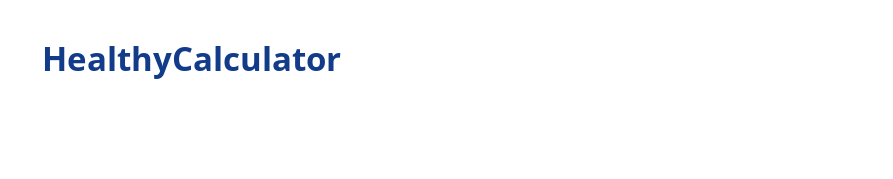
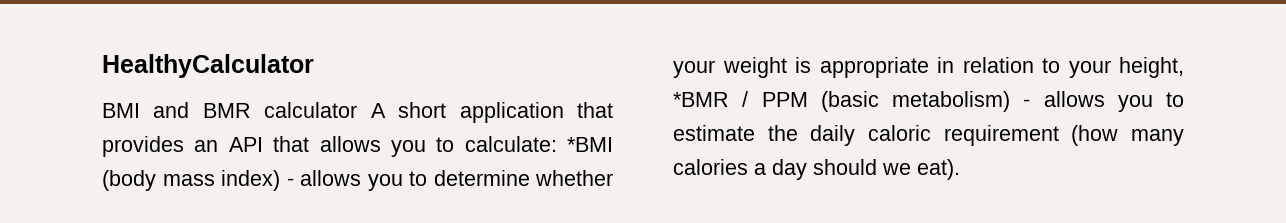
(341, 62) none -> [102,102,613,123] [102,136,613,157] [102,170,613,191] [673,57,1184,78] [673,91,1184,112] [673,125,1184,146] [673,159,960,180] // BMI and BMR calculator A short application that provides an API that allows you to calculate: *BMI (body mass index) - allows you to determine whether your weight is appropriate in relation to your height, *BMR / PPM (basic metabolism) - allows you to estimate the daily caloric requirement (how many calories a day should we eat).

